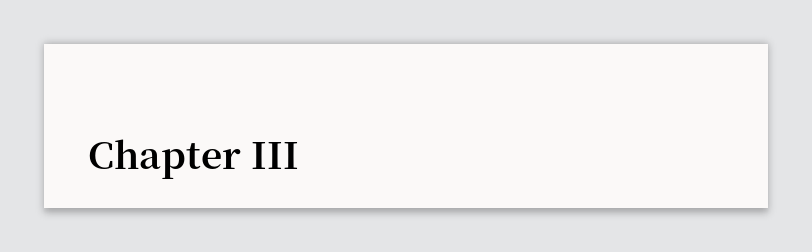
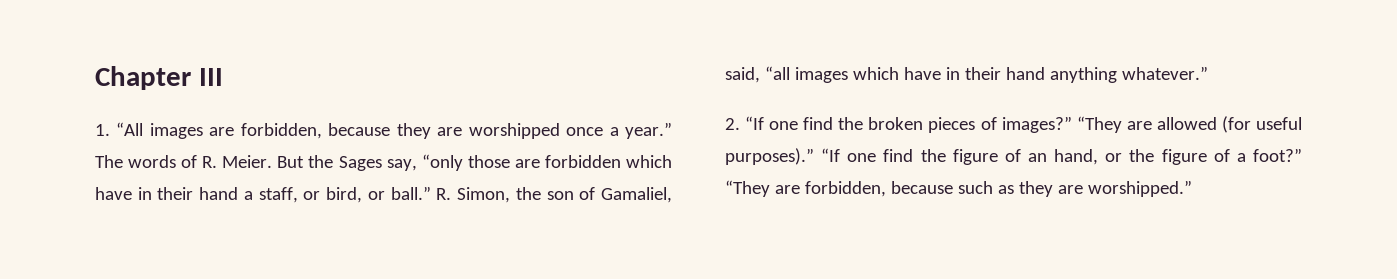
(299, 155) none -> [95,122,672,139] [95,154,673,171] [95,186,673,203] [725,66,1208,83] [725,116,1303,133] [725,148,1302,165] [725,180,1192,197] // 1. “All images are forbidden, because they are worshipped once a year.” The words of R. Meier. But the Sages say, “only those are forbidden which have in their hand a staff, or bird, or ball.” R. Simon, the son of Gamaliel, said, “all images which have in their hand anything whatever.” // 2. “If one find the broken pieces of images?” “They are allowed (for useful purposes).” “If one find the figure of an hand, or the figure of a foot?” “They are forbidden, because such as they are worshipped.”

